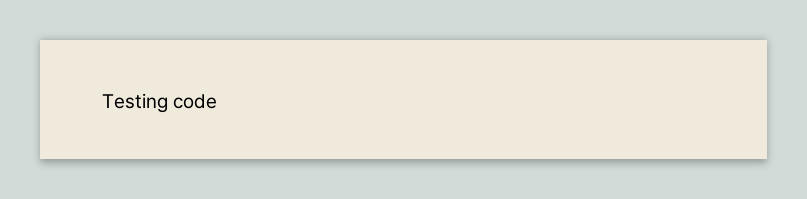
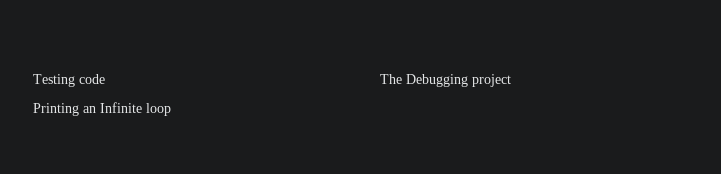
(218, 101) none -> [33,102,171,116] [380,74,511,87] // Printing an Infinite loop // The Debugging project

